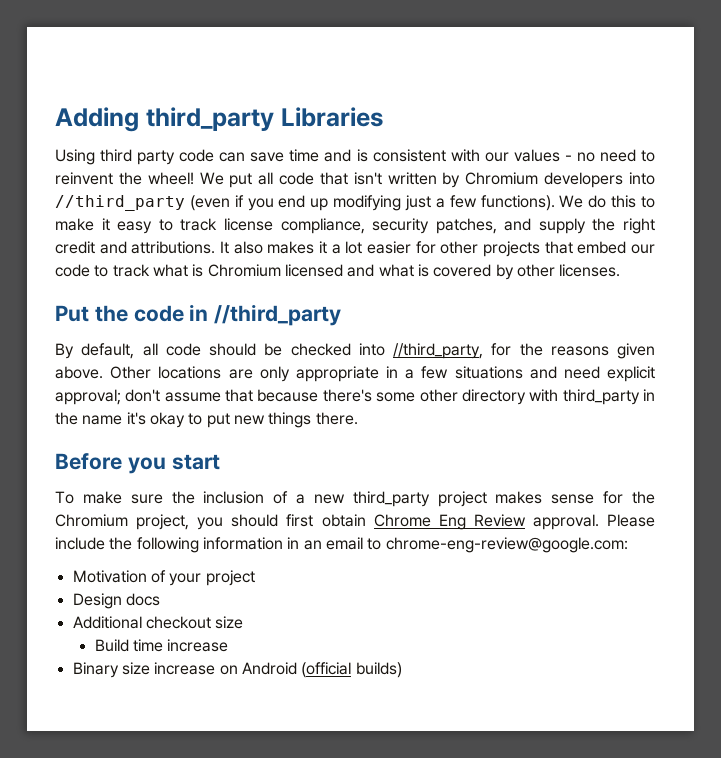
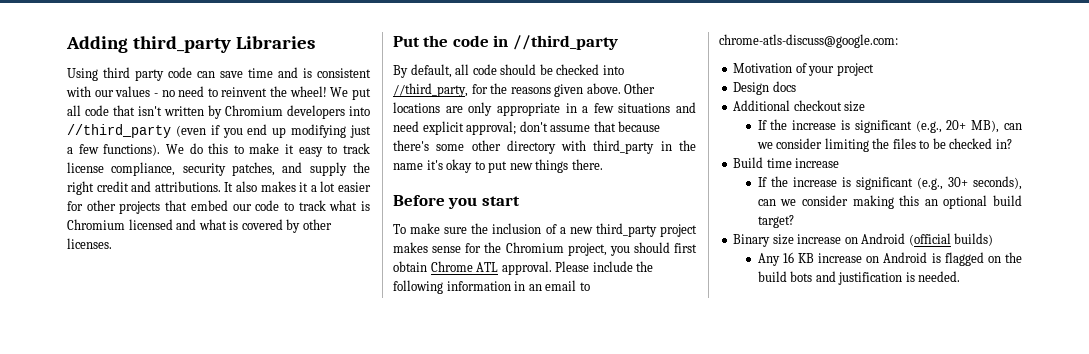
[438,514,526,530] Eng Review -> [476,262,499,272] ATL
[385,537,628,553] chrome-eng-review@google.com: -> [719,34,898,48] chrome-atls-discuss@google.com:
[94,639,229,652] Build time increase -> [757,119,1022,133] [756,138,1012,152] [733,157,840,168] [757,176,1022,190] [757,195,1022,209] [757,215,794,228] If the increase is significant (e.g., 20+ MB), can we consider limiting the files to be checked in? // Build time increase // If the increase is significant (e.g., 30+ seconds), can we consider making this an optional build target?
(402, 670) none -> [757,252,1022,266] [757,271,961,285] // Any 16 KB increase on Android is flagged on the build bots and justification is needed.

